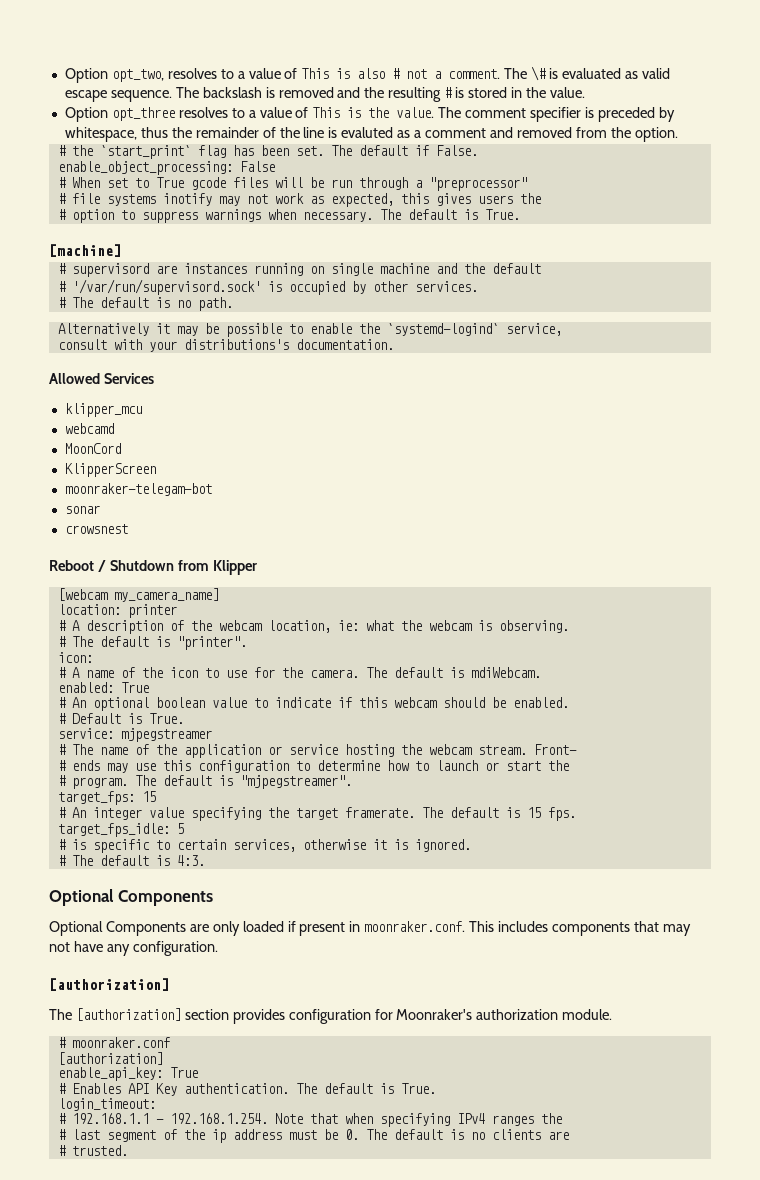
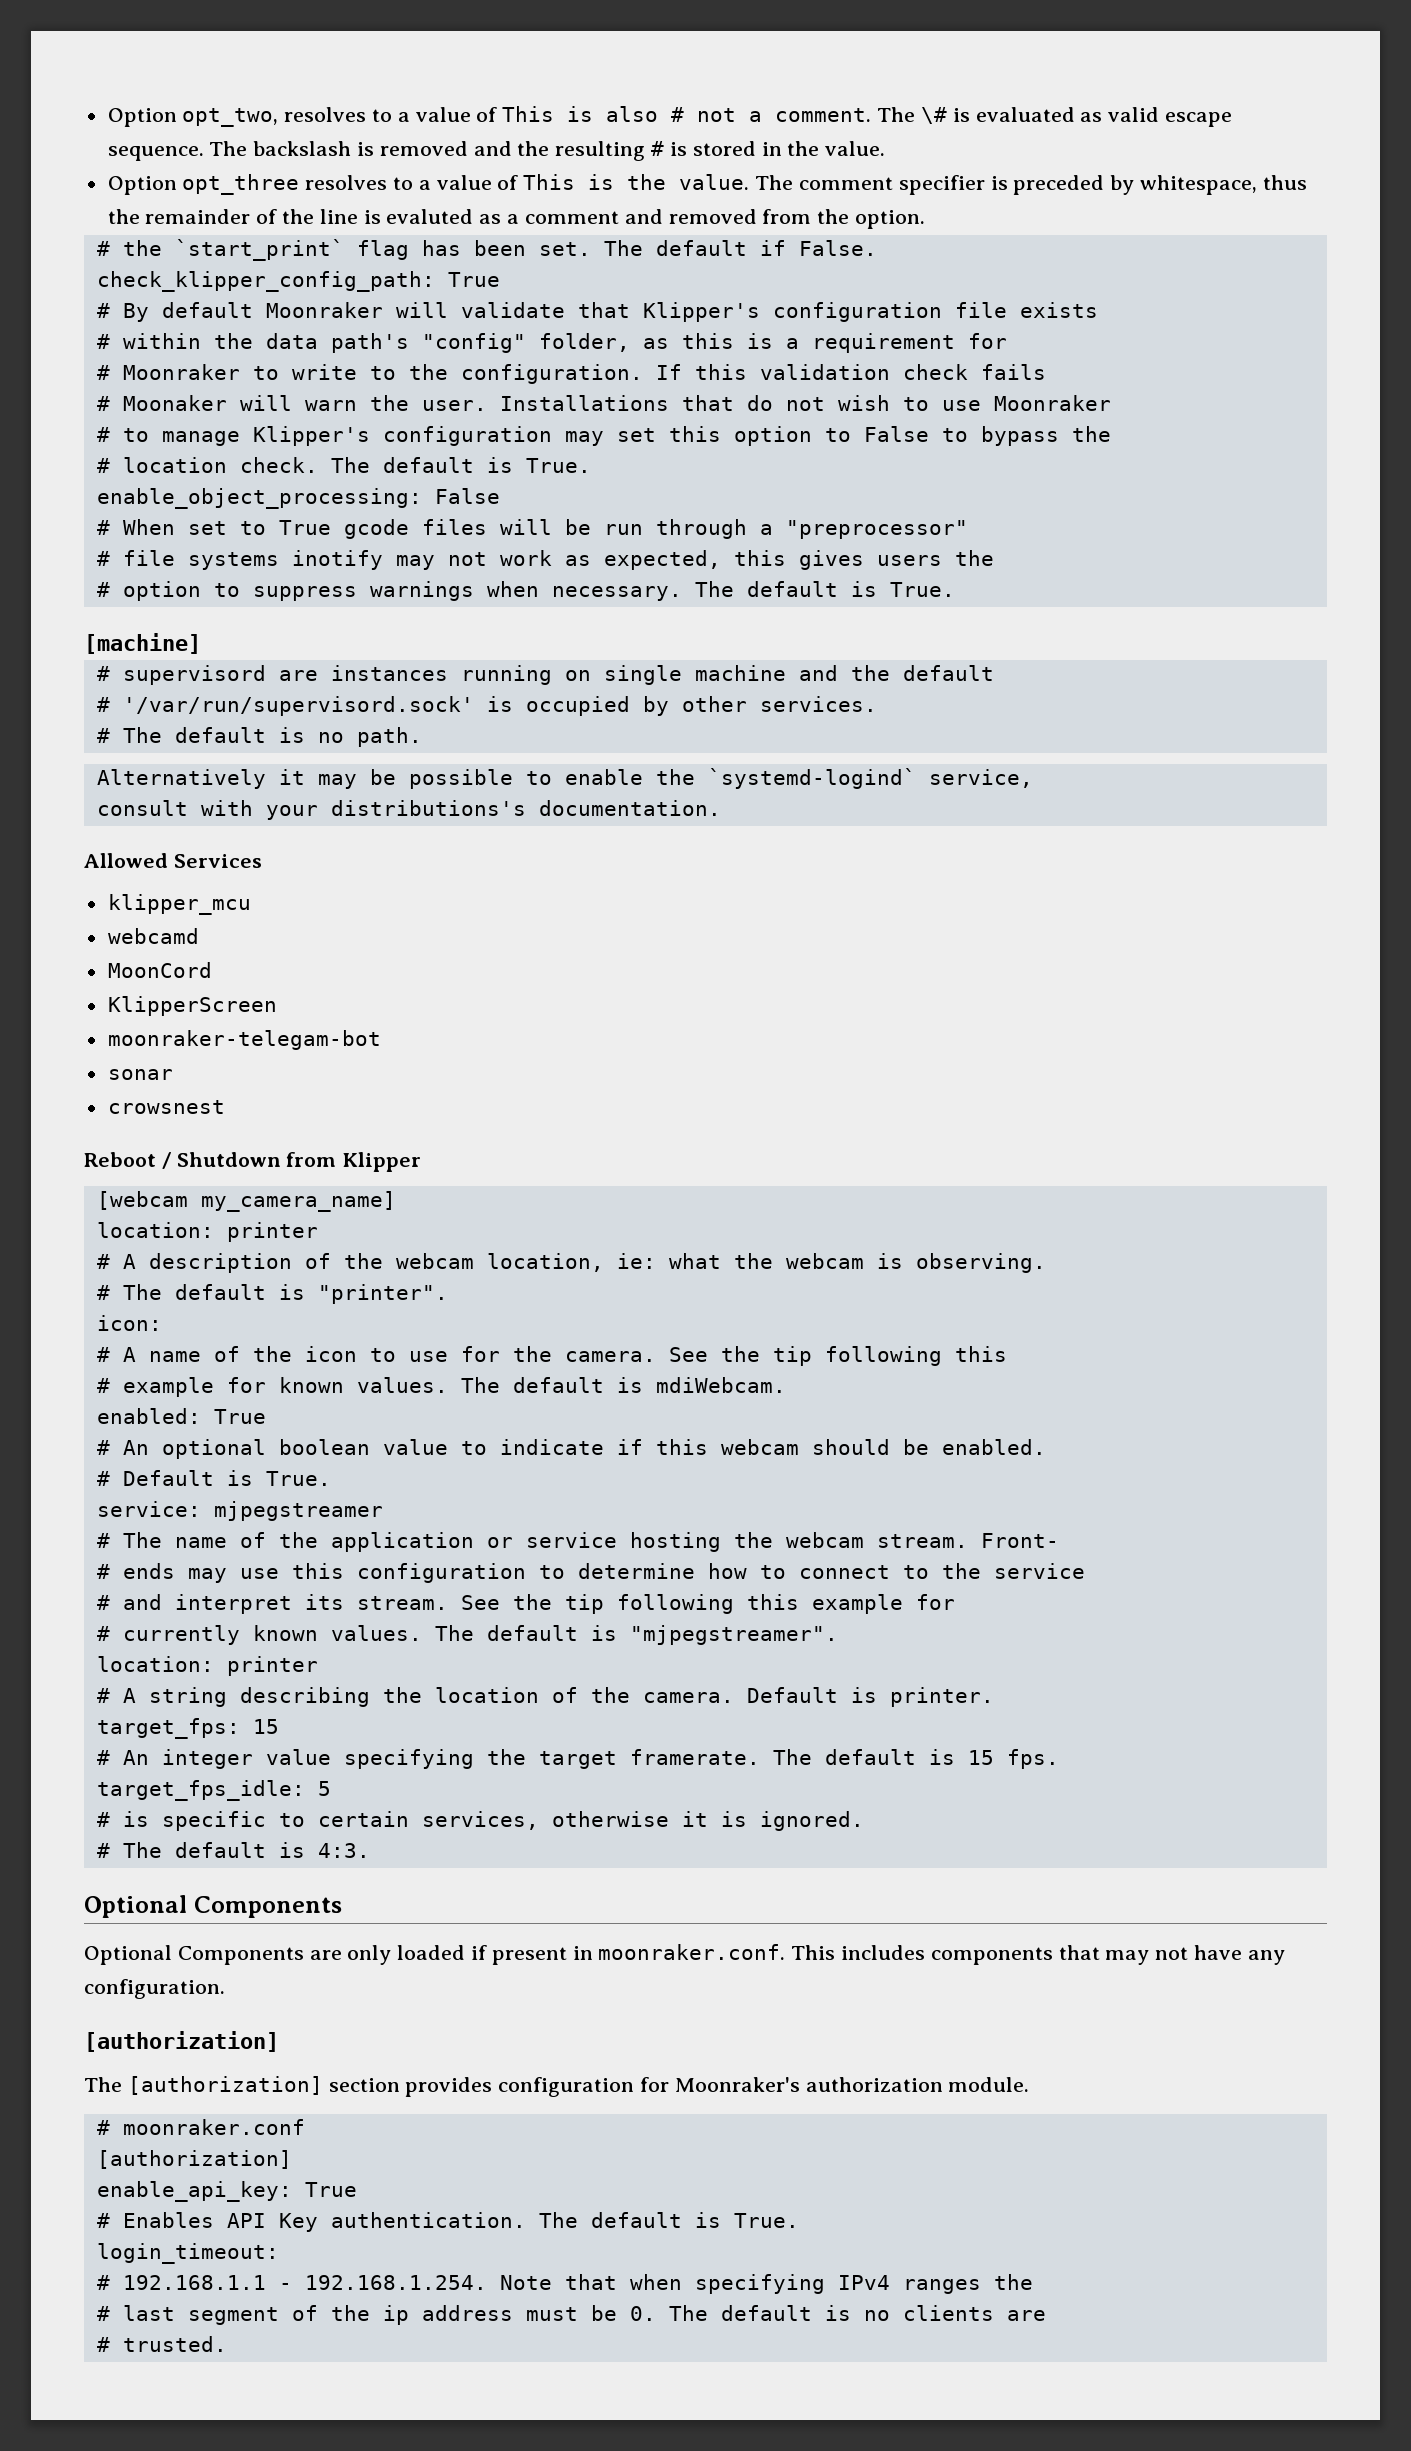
(478, 150) none -> [96,271,500,292] [96,302,1098,322] [96,333,1007,353] [96,364,1046,384] [96,395,1111,411] [96,426,1111,446] [96,457,591,473] // check_klipper_config_path: True // # By default Moonraker will validate that Klipper's configuration file exists // # within the data path's "config" folder, as this is a requirement for // # Moonraker to write to the configuration. If this validation check fails // # Moonaker will warn the user. Installations that do not wish to use Moonraker // # to manage Klipper's configuration may set this option to False to bypass the // # location check. The default is True.
(359, 673) none -> [668,1346,1007,1366] [96,1377,448,1397] See the tip following this // # example for known values.
[435,760,569,771] [57,775,352,789] launch or start the // # program. The default is "mjpegstreamer". -> [798,1563,1085,1579] [96,1594,955,1614] [96,1625,838,1645] [96,1656,318,1676] [96,1687,994,1707] connect to the service // # and interpret its stream. See the tip following this example for // # currently known values. The default is "mjpegstreamer". // location: printer // # A string describing the location of the camera. Default is printer.

